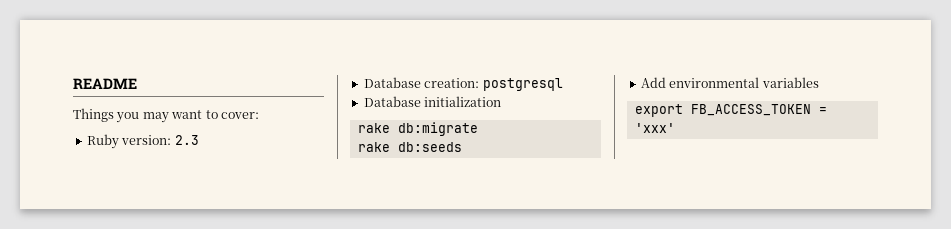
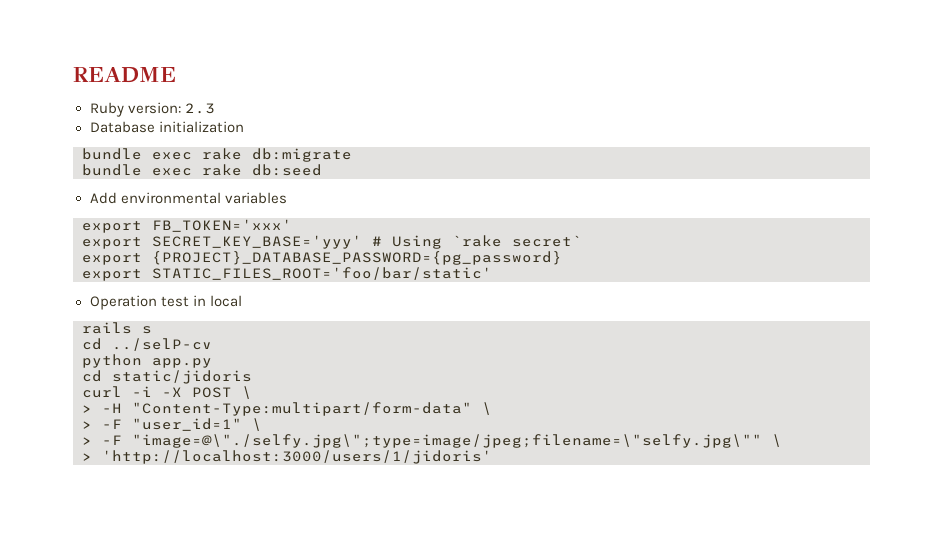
[73,108,259,123] // Things you may want to cover: -> (176, 75) none
[363,77,563,91] // Database creation: postgresql -> (215, 108) none
(502, 101) none -> [82,148,192,160] bundle exec
[357,142,462,152] rake db:seeds -> [82,164,322,176] bundle exec rake db:seed
[690,104,827,116] [634,123,675,133] FB_ACCESS_TOKEN = 'xxx' -> [152,219,292,232] [82,235,582,249] [82,251,562,265] [82,267,492,281] [89,295,242,310] [82,322,152,334] [82,338,212,351] [82,354,212,368] [82,370,252,384] [82,386,252,399] [82,402,492,416] [82,418,262,431] [82,434,782,448] [82,450,492,464] FB_TOKEN='xxx' // export SECRET_KEY_BASE='yyy' # Using `rake secret` // export {PROJECT}_DATABASE_PASSWORD={pg_password} // export STATIC_FILES_ROOT='foo/bar/static' // Operation test in local // rails s // cd ../selP-cv // python app.py // cd static/jidoris // curl -i -X POST \ // > -H "Content-Type:multipart/form-data" \ // > -F "user_id=1" \ // > -F "image=@\"./selfy.jpg\";type=image/jpeg;filename=\"selfy.jpg\"" \ // > 'http://localhost:3000/users/1/jidoris'

